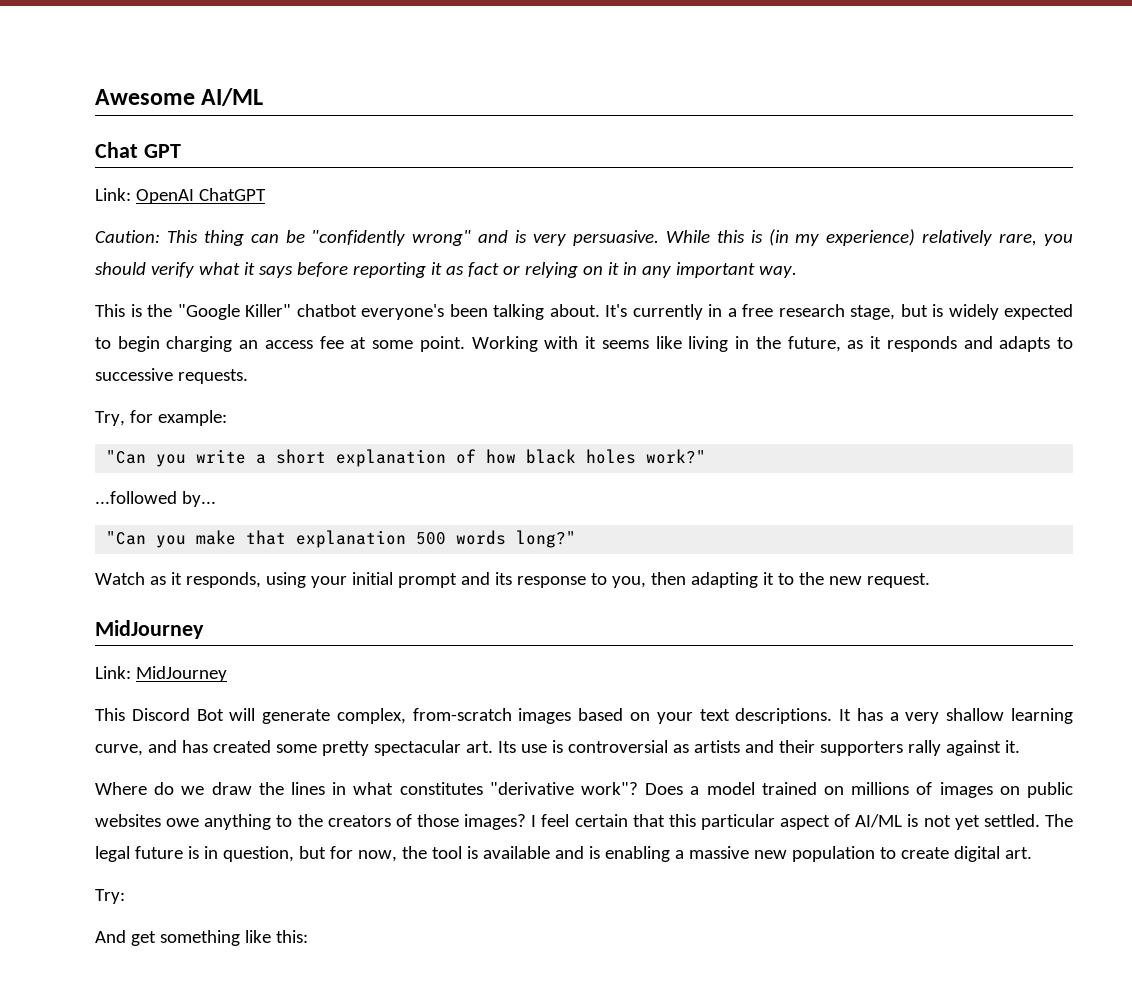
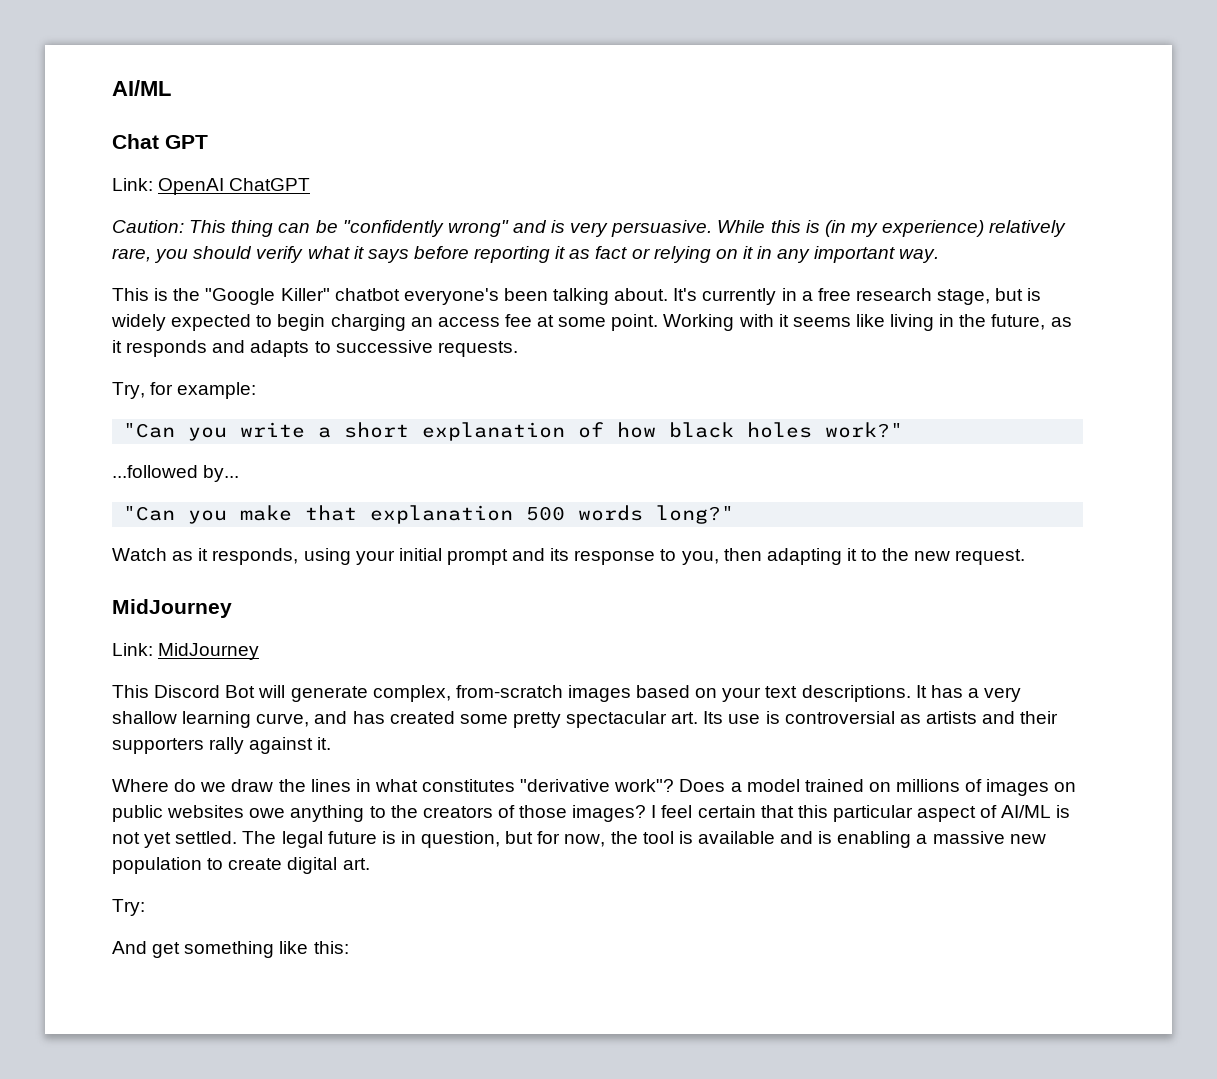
[95,89,195,105] Awesome -> (112, 88) none

